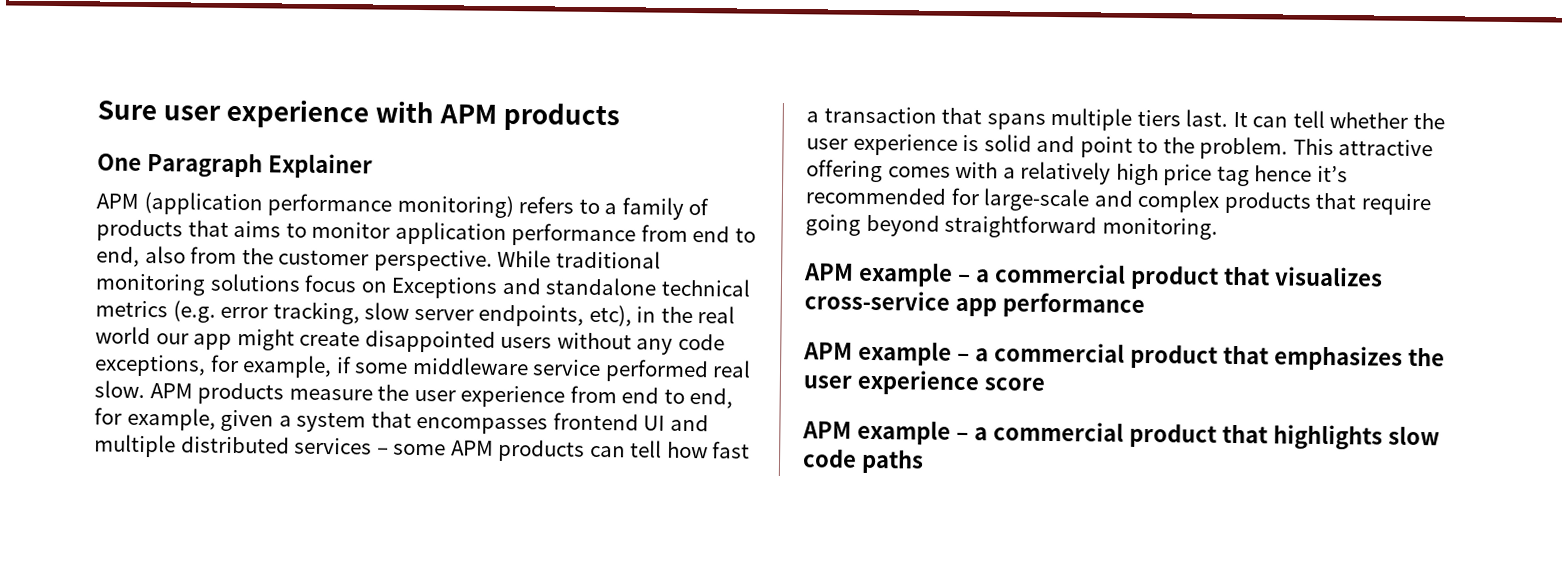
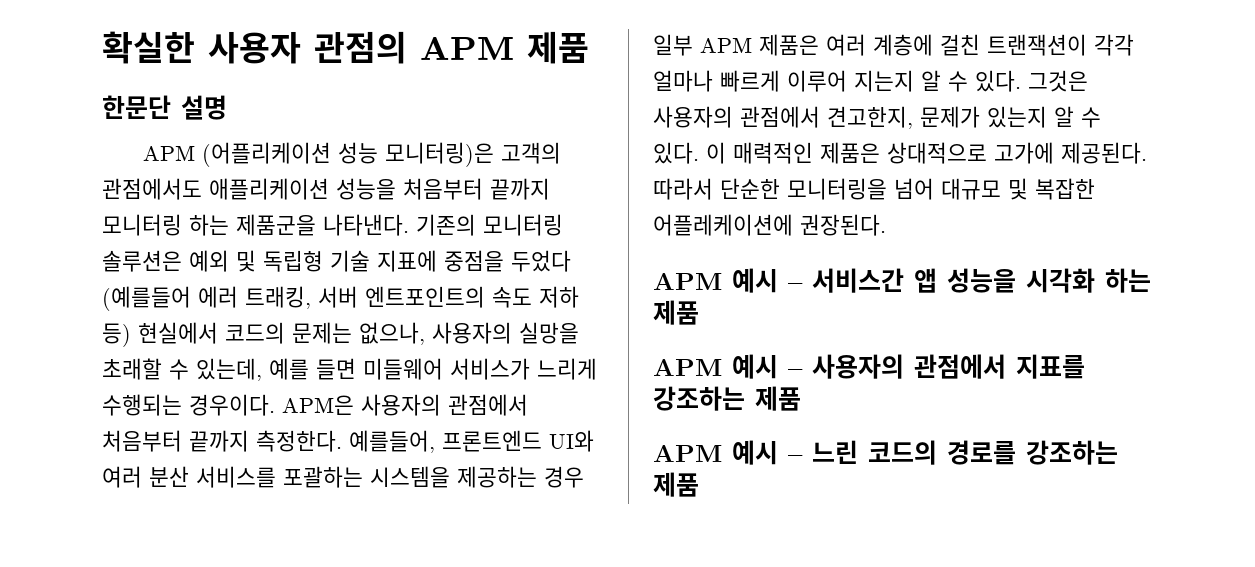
[97,98,621,132] [97,153,373,179] [96,191,710,220] [96,219,756,247] [96,245,661,272] [95,273,751,299] [95,300,736,327] [95,326,725,355] [94,354,752,383] [94,380,734,409] [94,407,709,435] [94,434,751,462] [806,106,1445,131] [806,133,1434,160] [806,159,1348,187] [805,187,1431,216] [805,214,1218,240] [804,262,1383,290] [804,290,1145,319] [803,341,1445,371] [803,369,1045,396] [802,420,1440,451] [802,449,924,474] Sure user experience with APM products // One Paragraph Explainer // APM (application performance monitoring) refers to a family of products that aims to monitor application performance from end to end, also from the customer perspective. While traditional monitoring solutions focus on Exceptions and standalone technical metrics (e.g. error tracking, slow server endpoints, etc), in the real world our app might create disappointed users without any code exceptions, for example, if some middleware service performed real slow. APM products measure the user experience from end to end, for example, given a system that encompasses frontend UI and multiple distributed services – some APM products can tell how fast a transaction that spans multiple tiers last. It can tell whether the user experience is solid and point to the problem. This attractive offering comes with a relatively high price tag hence it’s recommended for large-scale and complex products that require going beyond straightforward monitoring. // APM example – a commercial product that visualizes cross-service app performance // APM example – a commercial product that emphasizes the user experience score // APM example – a commercial product that highlights slow code paths -> [102,31,589,64] [102,95,227,120] [143,142,562,167] [102,178,550,200] [102,214,563,236] [102,250,571,272] [102,286,579,311] [102,322,579,347] [102,358,597,381] [102,394,528,416] [102,430,594,453] [102,466,584,488] [653,34,1134,56] [653,70,1088,92] [653,106,1101,129] [653,142,1147,164] [653,178,1095,200] [653,214,886,236] [653,268,1151,293] [653,300,699,325] [653,354,1085,379] [653,386,801,411] [653,440,1118,465] [653,472,699,497] 확실한 사용자 관점의 APM 제품 // 한문단 설명 // APM (어플리케이션 성능 모니터링)은 고객의 관점에서도 애플리케이션 성능을 처음부터 끝까지 모니터링 하는 제품군을 나타낸다. 기존의 모니터링 솔루션은 예외 및 독립형 기술 지표에 중점을 두었다 (예를들어 에러 트래킹, 서버 엔트포인트의 속도 저하 등) 현실에서 코드의 문제는 없으나, 사용자의 실망을 초래할 수 있는데, 예를 들면 미들웨어 서비스가 느리게 수행되는 경우이다. APM은 사용자의 관점에서 처음부터 끝까지 측정한다. 예를들어, 프론트엔드 UI와 여러 분산 서비스를 포괄하는 시스템을 제공하는 경우 일부 APM 제품은 여러 계층에 걸친 트랜잭션이 각각 얼마나 빠르게 이루어 지는지 알 수 있다. 그것은 사용자의 관점에서 견고한지, 문제가 있는지 알 수 있다. 이 매력적인 제품은 상대적으로 고가에 제공된다. 따라서 단순한 모니터링을 넘어 대규모 및 복잡한 어플레케이션에 권장된다. // APM 예시 – 서비스간 앱 성능을 시각화 하는 제품 // APM 예시 – 사용자의 관점에서 지표를 강조하는 제품 // APM 예시 – 느린 코드의 경로를 강조하는 제품

